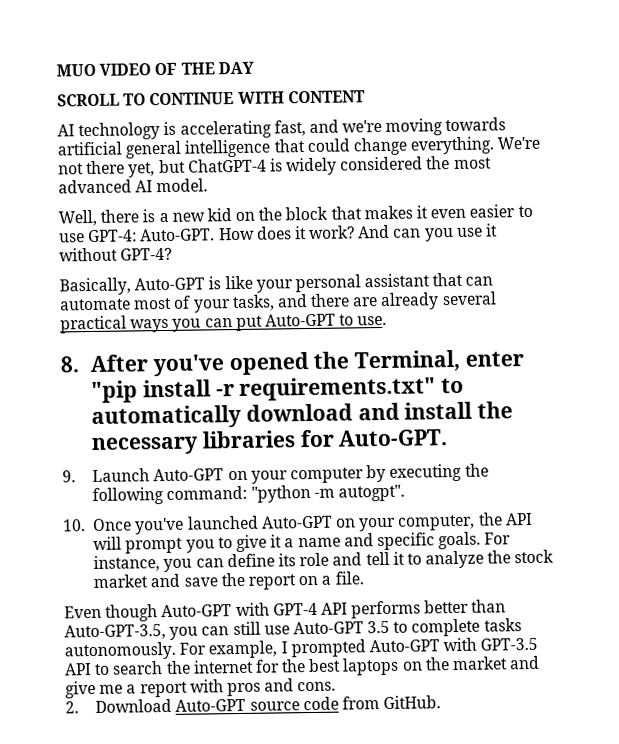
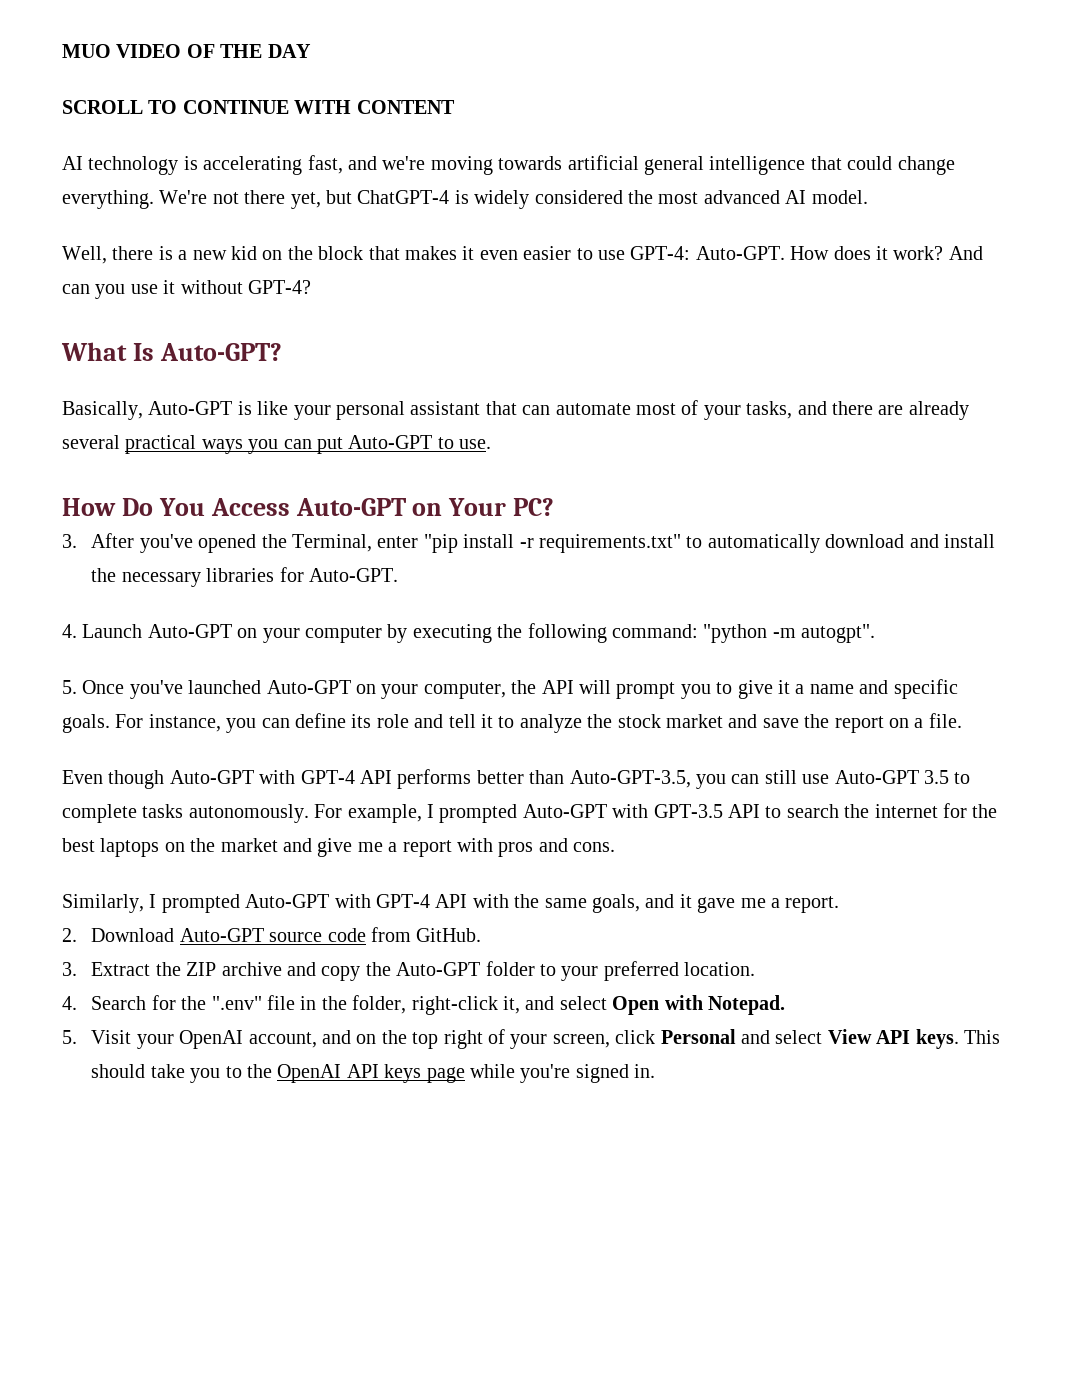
(173, 254) none -> [61,342,282,361] // What Is Auto-GPT?
[60,356,79,373] 8. -> [62,498,555,516] [62,534,77,548] How Do You Access Auto-GPT on Your PC? // 3.
[62,470,76,483] 9. -> [62,624,77,638] 4.
[63,519,86,532] 10. -> [62,680,77,694] 5.
(337, 686) none -> [62,894,840,913] // Similarly, I prompted Auto-GPT with GPT-4 API with the same goals, and it gave me a report.
(442, 702) none -> [62,961,756,981] [62,995,785,1015] [62,1029,1000,1049] [91,1064,656,1083] // 3. Extract the ZIP archive and copy the Auto-GPT folder to your preferred location. // 4. Search for the ".env" file in the folder, right-click it, and select Open with Notepad. // 5. Visit your OpenAI account, and on the top right of your screen, click Personal and select View API keys. This should take you to the OpenAI API keys page while you're signed in.

